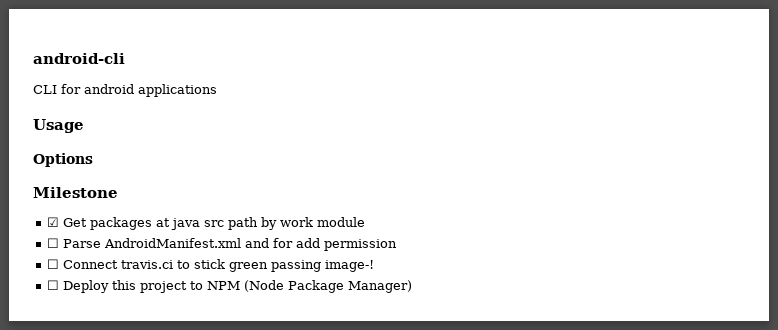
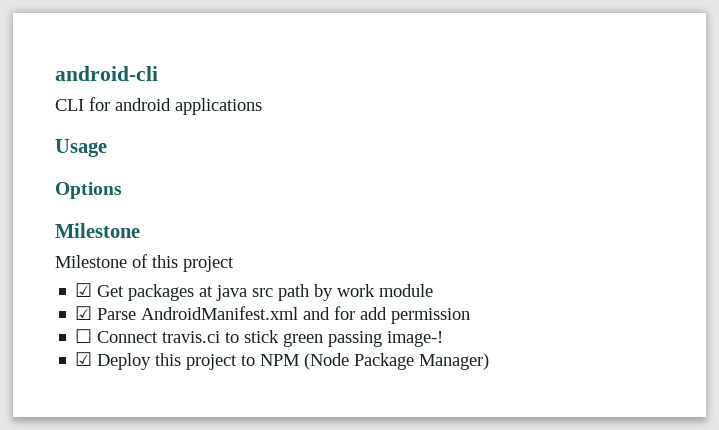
(118, 192) none -> [55,254,234,272] // Milestone of this project
[47,238,60,248] ☐ -> [75,306,93,320] ☑
[47,280,60,290] ☐ -> [75,352,93,366] ☑

